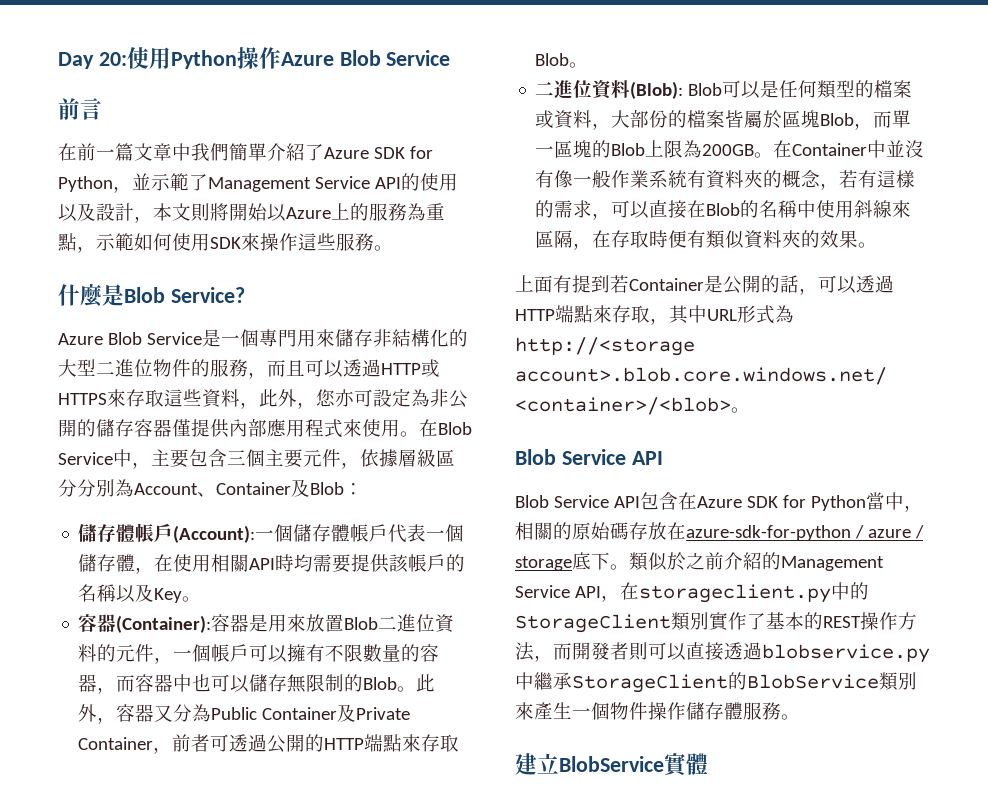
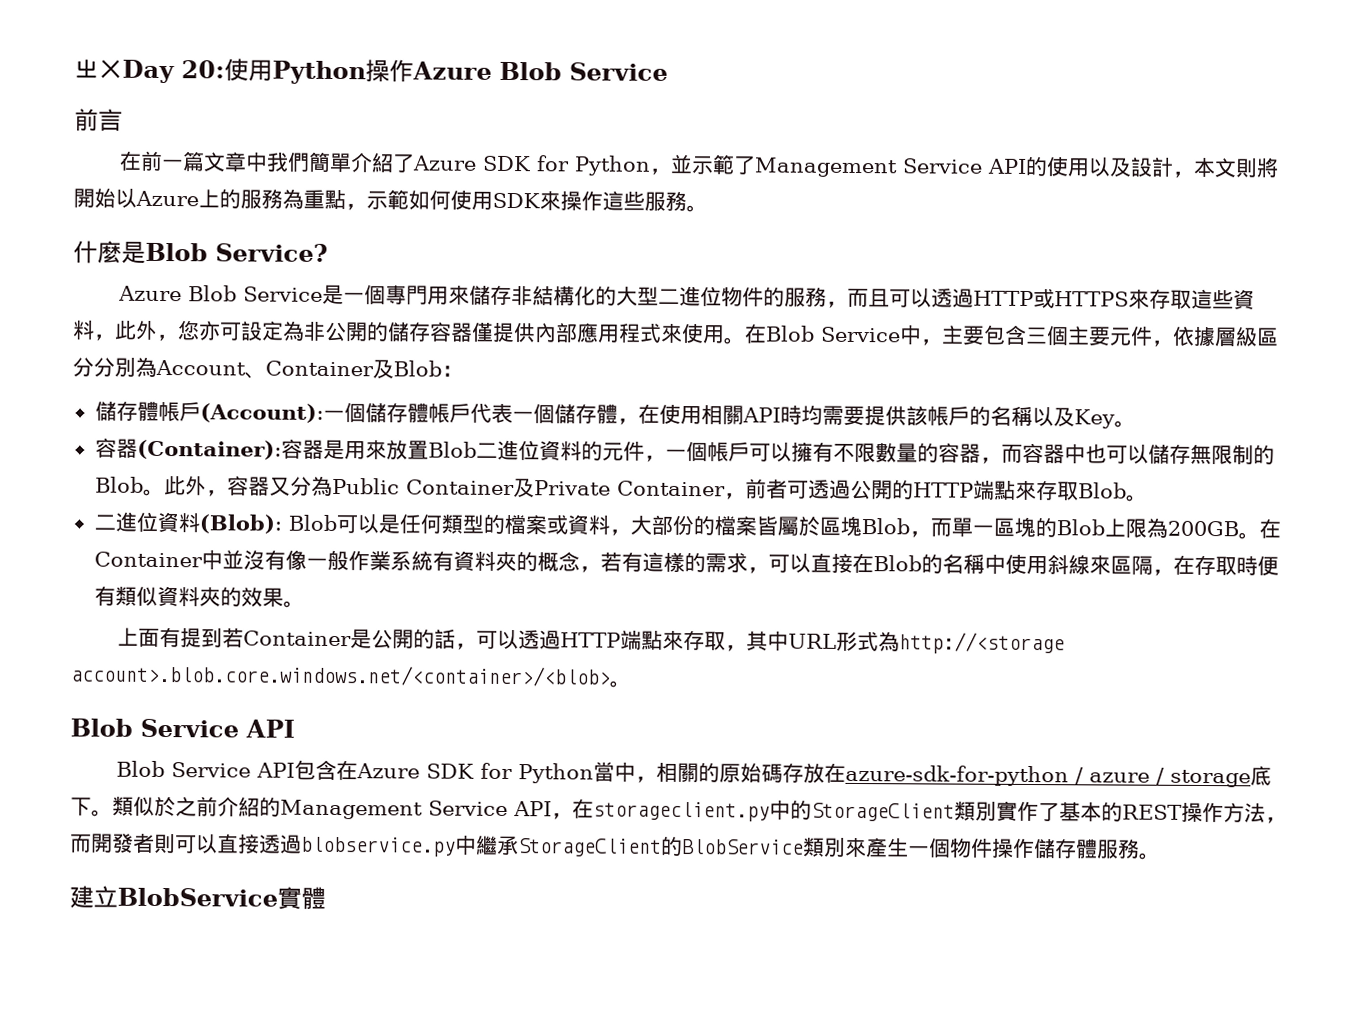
[58,52,94,69] Day -> [74,59,175,84] ㄓㄨDay

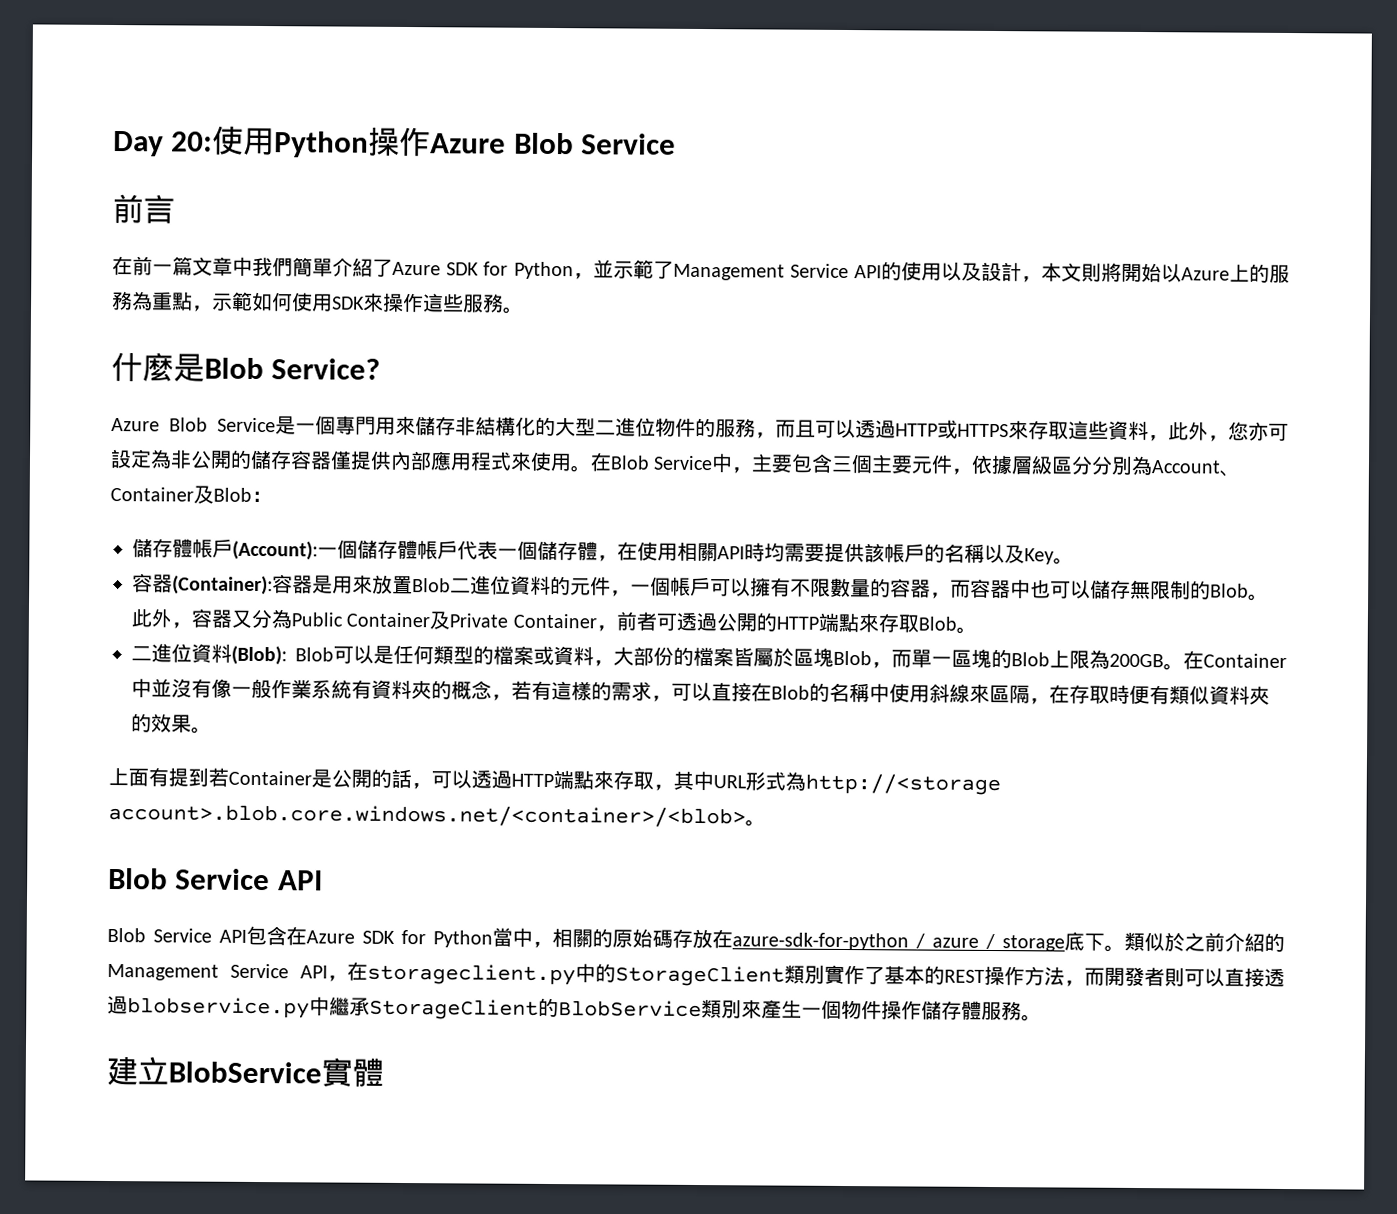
[74,59,175,84] ㄓㄨDay -> [113,131,164,157] Day

